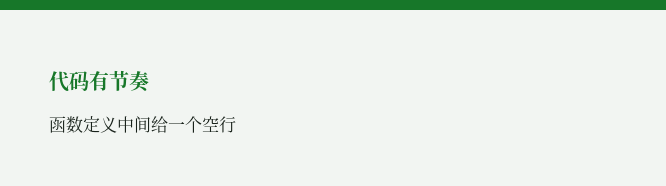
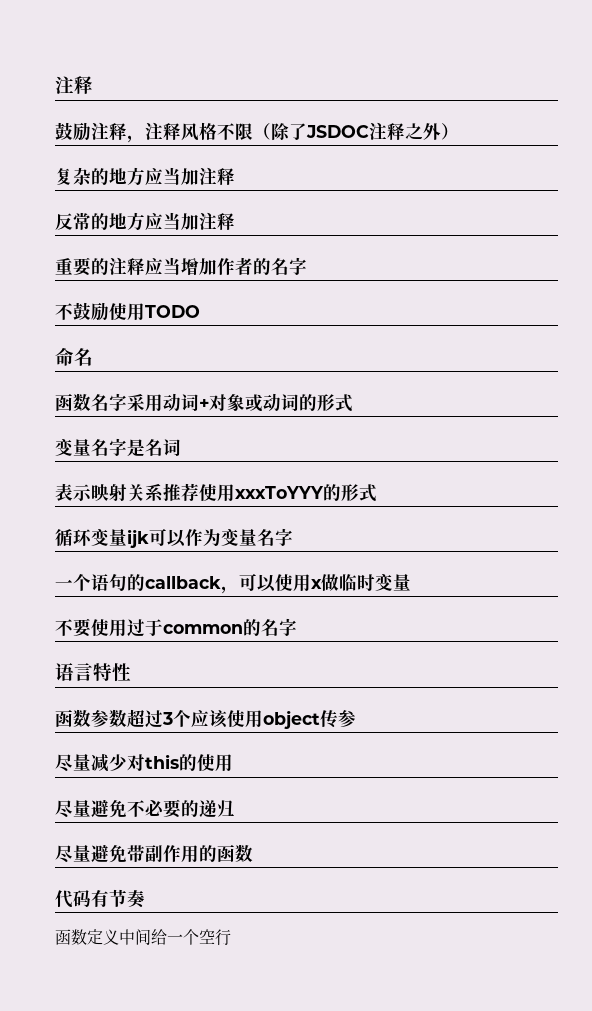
(49, 81) none -> [55,76,93,94] [55,122,459,143] [55,167,235,186] [55,212,235,231] [55,257,307,276] [55,302,200,321] [55,347,93,366] [55,393,353,412] [55,438,181,457] [55,483,377,502] [55,528,293,548] [55,573,411,594] [55,618,297,637] [55,663,131,682] [55,709,356,729] [55,754,233,772] [55,799,235,818] [55,844,253,863] 注释 // 鼓励注释，注释风格不限（除了JSDOC注释之外） // 复杂的地方应当加注释 // 反常的地方应当加注释 // 重要的注释应当增加作者的名字 // 不鼓励使用TODO // 命名 // 函数名字采用动词+对象或动词的形式 // 变量名字是名词 // 表示映射关系推荐使用xxxToYYY的形式 // 循环变量ijk可以作为变量名字 // 一个语句的callback，可以使用x做临时变量 // 不要使用过于common的名字 // 语言特性 // 函数参数超过3个应该使用object传参 // 尽量减少对this的使用 // 尽量避免不必要的递归 // 尽量避免带副作用的函数 //

